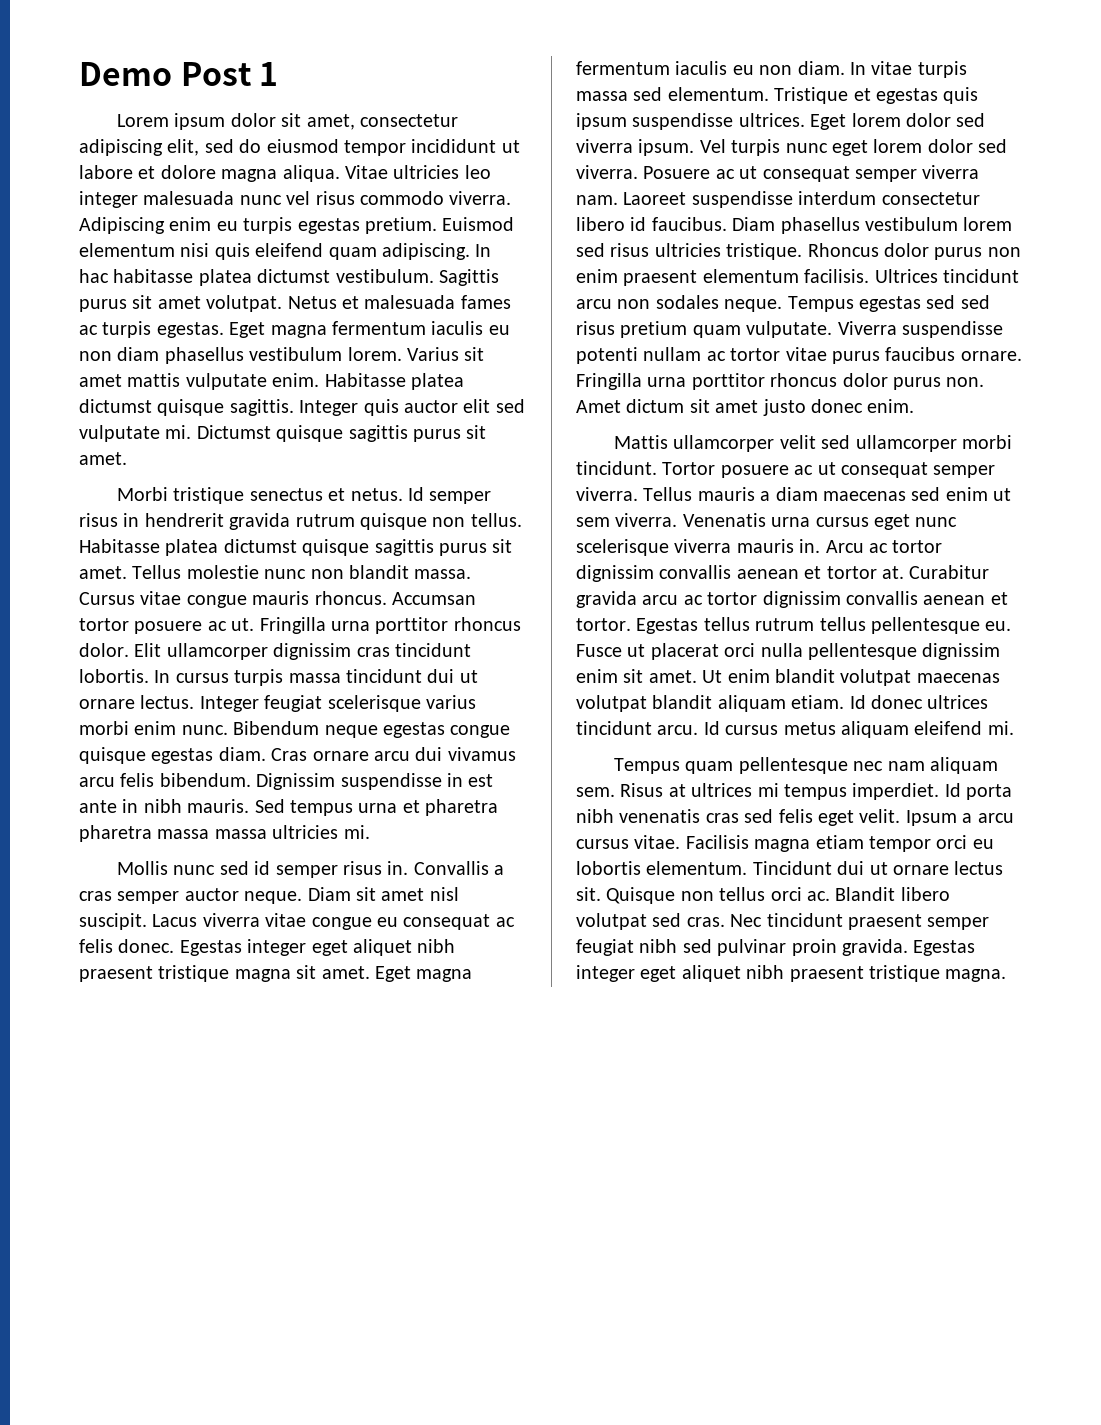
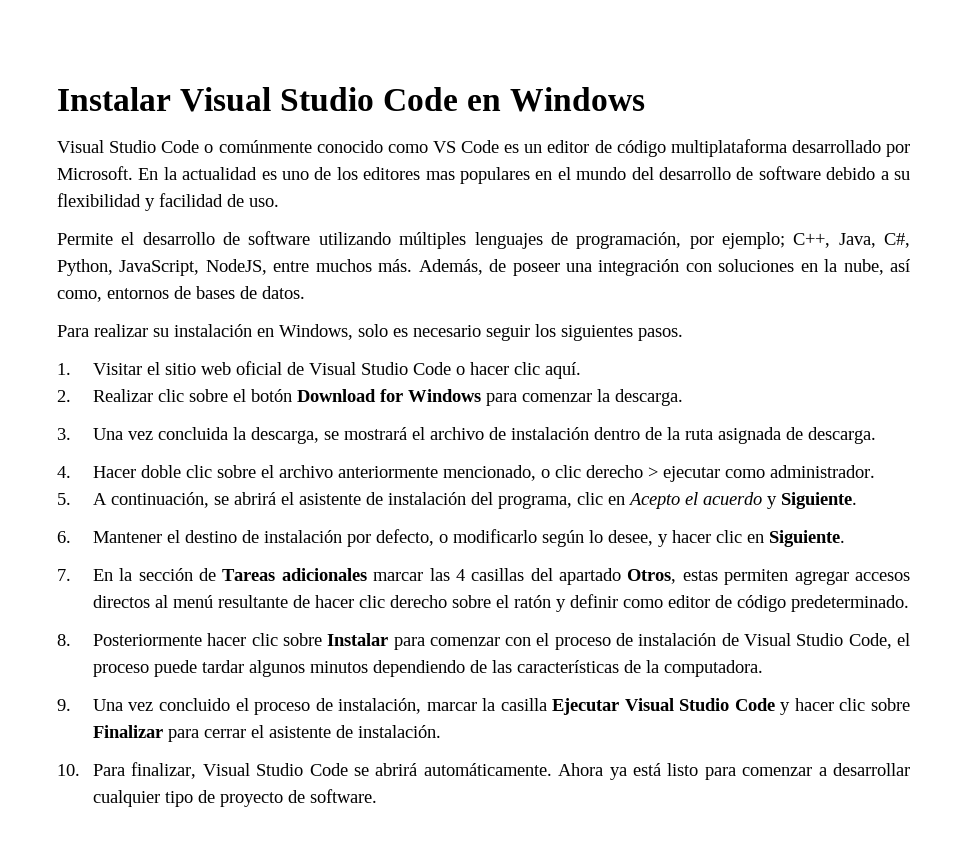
[79,62,279,86] [117,113,459,130] [79,139,520,156] [79,165,491,182] [79,191,512,208] [79,217,515,234] [79,243,492,260] [79,269,499,286] [79,295,511,312] [79,321,510,338] [79,347,485,364] [79,373,464,390] [79,399,525,416] [79,425,487,442] [79,452,127,465] [117,487,492,504] [79,513,522,530] [79,539,513,556] [79,565,472,579] [79,591,476,608] [79,617,521,634] [79,643,471,660] [79,669,478,686] [79,695,476,712] [79,721,511,738] [79,747,516,764] [79,773,494,790] [79,799,499,816] [79,825,370,842] [117,861,505,878] [79,887,459,904] [79,913,515,930] [79,939,456,956] [79,965,473,982] [576,61,967,78] [576,87,979,104] [576,113,986,130] [576,139,1008,156] [576,165,980,182] [576,191,980,208] [576,217,1013,234] [576,243,1021,260] [576,269,1019,286] [576,295,990,312] [576,321,1003,338] [576,347,1022,364] [576,373,985,390] [576,399,915,416] [614,435,1013,452] [576,461,996,478] [576,487,1012,501] [576,513,958,530] [576,539,943,556] [576,565,990,582] [576,591,1008,608] [576,617,1012,634] [576,643,1001,660] [576,669,1000,686] [576,695,989,712] [576,721,1014,738] [614,757,999,774] [576,783,1013,800] [576,809,1014,826] [576,835,994,852] [576,861,1004,875] [576,887,950,904] [576,913,990,930] [576,939,976,956] [576,965,1007,982] Demo Post 1 // Lorem ipsum dolor sit amet, consectetur adipiscing elit, sed do eiusmod tempor incididunt ut labore et dolore magna aliqua. Vitae ultricies leo integer malesuada nunc vel risus commodo viverra. Adipiscing enim eu turpis egestas pretium. Euismod elementum nisi quis eleifend quam adipiscing. In hac habitasse platea dictumst vestibulum. Sagittis purus sit amet volutpat. Netus et malesuada fames ac turpis egestas. Eget magna fermentum iaculis eu non diam phasellus vestibulum lorem. Varius sit amet mattis vulputate enim. Habitasse platea dictumst quisque sagittis. Integer quis auctor elit sed vulputate mi. Dictumst quisque sagittis purus sit amet. // Morbi tristique senectus et netus. Id semper risus in hendrerit gravida rutrum quisque non tellus. Habitasse platea dictumst quisque sagittis purus sit amet. Tellus molestie nunc non blandit massa. Cursus vitae congue mauris rhoncus. Accumsan tortor posuere ac ut. Fringilla urna porttitor rhoncus dolor. Elit ullamcorper dignissim cras tincidunt lobortis. In cursus turpis massa tincidunt dui ut ornare lectus. Integer feugiat scelerisque varius morbi enim nunc. Bibendum neque egestas congue quisque egestas diam. Cras ornare arcu dui vivamus arcu felis bibendum. Dignissim suspendisse in est ante in nibh mauris. Sed tempus urna et pharetra pharetra massa massa ultricies mi. // Mollis nunc sed id semper risus in. Convallis a cras semper auctor neque. Diam sit amet nisl suscipit. Lacus viverra vitae congue eu consequat ac felis donec. Egestas integer eget aliquet nibh praesent tristique magna sit amet. Eget magna fermentum iaculis eu non diam. In vitae turpis massa sed elementum. Tristique et egestas quis ipsum suspendisse ultrices. Eget lorem dolor sed viverra ipsum. Vel turpis nunc eget lorem dolor sed viverra. Posuere ac ut consequat semper viverra nam. Laoreet suspendisse interdum consectetur libero id faucibus. Diam phasellus vestibulum lorem sed risus ultricies tristique. Rhoncus dolor purus non enim praesent elementum facilisis. Ultrices tincidunt arcu non sodales neque. Tempus egestas sed sed risus pretium quam vulputate. Viverra suspendisse potenti nullam ac tortor vitae purus faucibus ornare. Fringilla urna porttitor rhoncus dolor purus non. Amet dictum sit amet justo donec enim. // Mattis ullamcorper velit sed ullamcorper morbi tincidunt. Tortor posuere ac ut consequat semper viverra. Tellus mauris a diam maecenas sed enim ut sem viverra. Venenatis urna cursus eget nunc scelerisque viverra mauris in. Arcu ac tortor dignissim convallis aenean et tortor at. Curabitur gravida arcu ac tortor dignissim convallis aenean et tortor. Egestas tellus rutrum tellus pellentesque eu. Fusce ut placerat orci nulla pellentesque dignissim enim sit amet. Ut enim blandit volutpat maecenas volutpat blandit aliquam etiam. Id donec ultrices tincidunt arcu. Id cursus metus aliquam eleifend mi. // Tempus quam pellentesque nec nam aliquam sem. Risus at ultrices mi tempus imperdiet. Id porta nibh venenatis cras sed felis eget velit. Ipsum a arcu cursus vitae. Facilisis magna etiam tempor orci eu lobortis elementum. Tincidunt dui ut ornare lectus sit. Quisque non tellus orci ac. Blandit libero volutpat sed cras. Nec tincidunt praesent semper feugiat nibh sed pulvinar proin gravida. Egestas integer eget aliquet nibh praesent tristique magna. -> [57,87,646,112] [57,139,910,157] [57,166,910,184] [57,193,279,211] [57,231,911,249] [57,259,910,276] [57,286,305,302] [57,324,683,341] [57,361,581,379] [57,389,683,406] [57,427,876,444] [57,465,875,482] [57,492,857,509] [57,529,845,547] [57,568,910,585] [92,594,909,612] [57,633,910,650] [92,660,763,677] [57,698,911,715] [92,725,441,742] [57,762,910,780] [92,789,377,807] Instalar Visual Studio Code en Windows // Visual Studio Code o comúnmente conocido como VS Code es un editor de código multiplataforma desarrollado por Microsoft. En la actualidad es uno de los editores mas populares en el mundo del desarrollo de software debido a su flexibilidad y facilidad de uso. // Permite el desarrollo de software utilizando múltiples lenguajes de programación, por ejemplo; C++, Java, C#, Python, JavaScript, NodeJS, entre muchos más. Además, de poseer una integración con soluciones en la nube, así como, entornos de bases de datos. // Para realizar su instalación en Windows, solo es necesario seguir los siguientes pasos. // 1. Visitar el sitio web oficial de Visual Studio Code o hacer clic aquí. // 2. Realizar clic sobre el botón Download for Windows para comenzar la descarga. // 3. Una vez concluida la descarga, se mostrará el archivo de instalación dentro de la ruta asignada de descarga. // 4. Hacer doble clic sobre el archivo anteriormente mencionado, o clic derecho > ejecutar como administrador. // 5. A continuación, se abrirá el asistente de instalación del programa, clic en Acepto el acuerdo y Siguiente. // 6. Mantener el destino de instalación por defecto, o modificarlo según lo desee, y hacer clic en Siguiente. // 7. En la sección de Tareas adicionales marcar las 4 casillas del apartado Otros, estas permiten agregar accesos directos al menú resultante de hacer clic derecho sobre el ratón y definir como editor de código predeterminado. // 8. Posteriormente hacer clic sobre Instalar para comenzar con el proceso de instalación de Visual Studio Code, el proceso puede tardar algunos minutos dependiendo de las características de la computadora. // 9. Una vez concluido el proceso de instalación, marcar la casilla Ejecutar Visual Studio Code y hacer clic sobre Finalizar para cerrar el asistente de instalación. // 10. Para finalizar, Visual Studio Code se abrirá automáticamente. Ahora ya está listo para comenzar a desarrollar cualquier tipo de proyecto de software.

